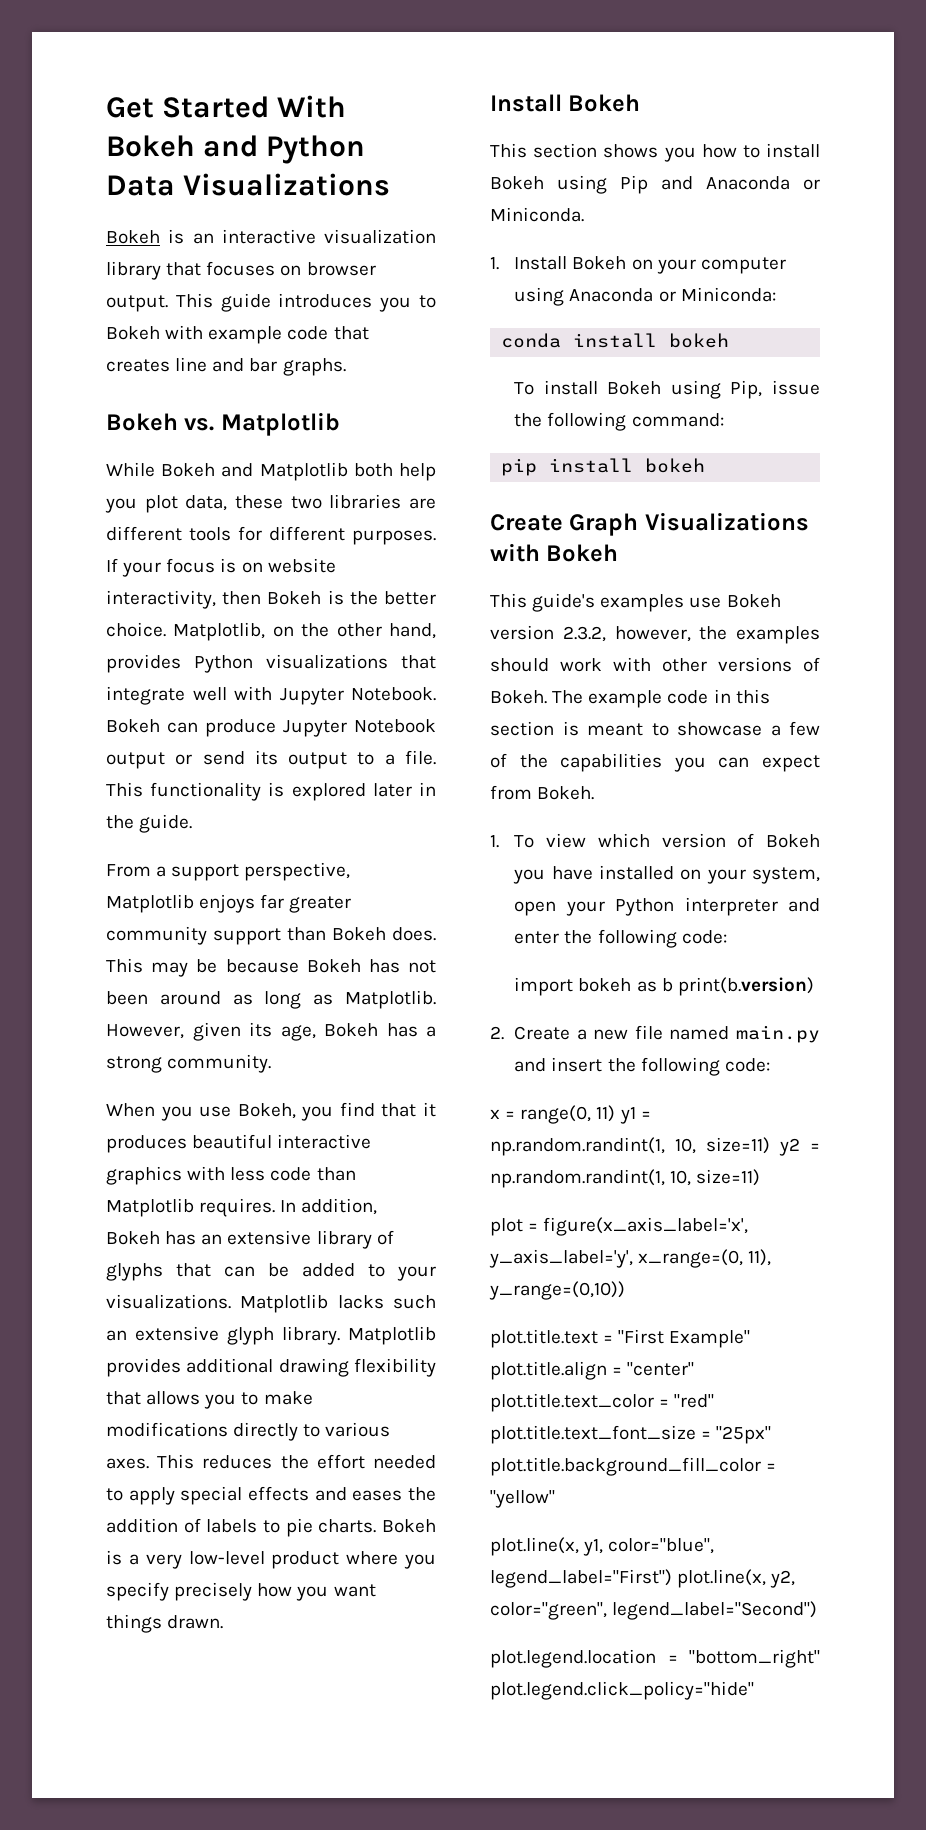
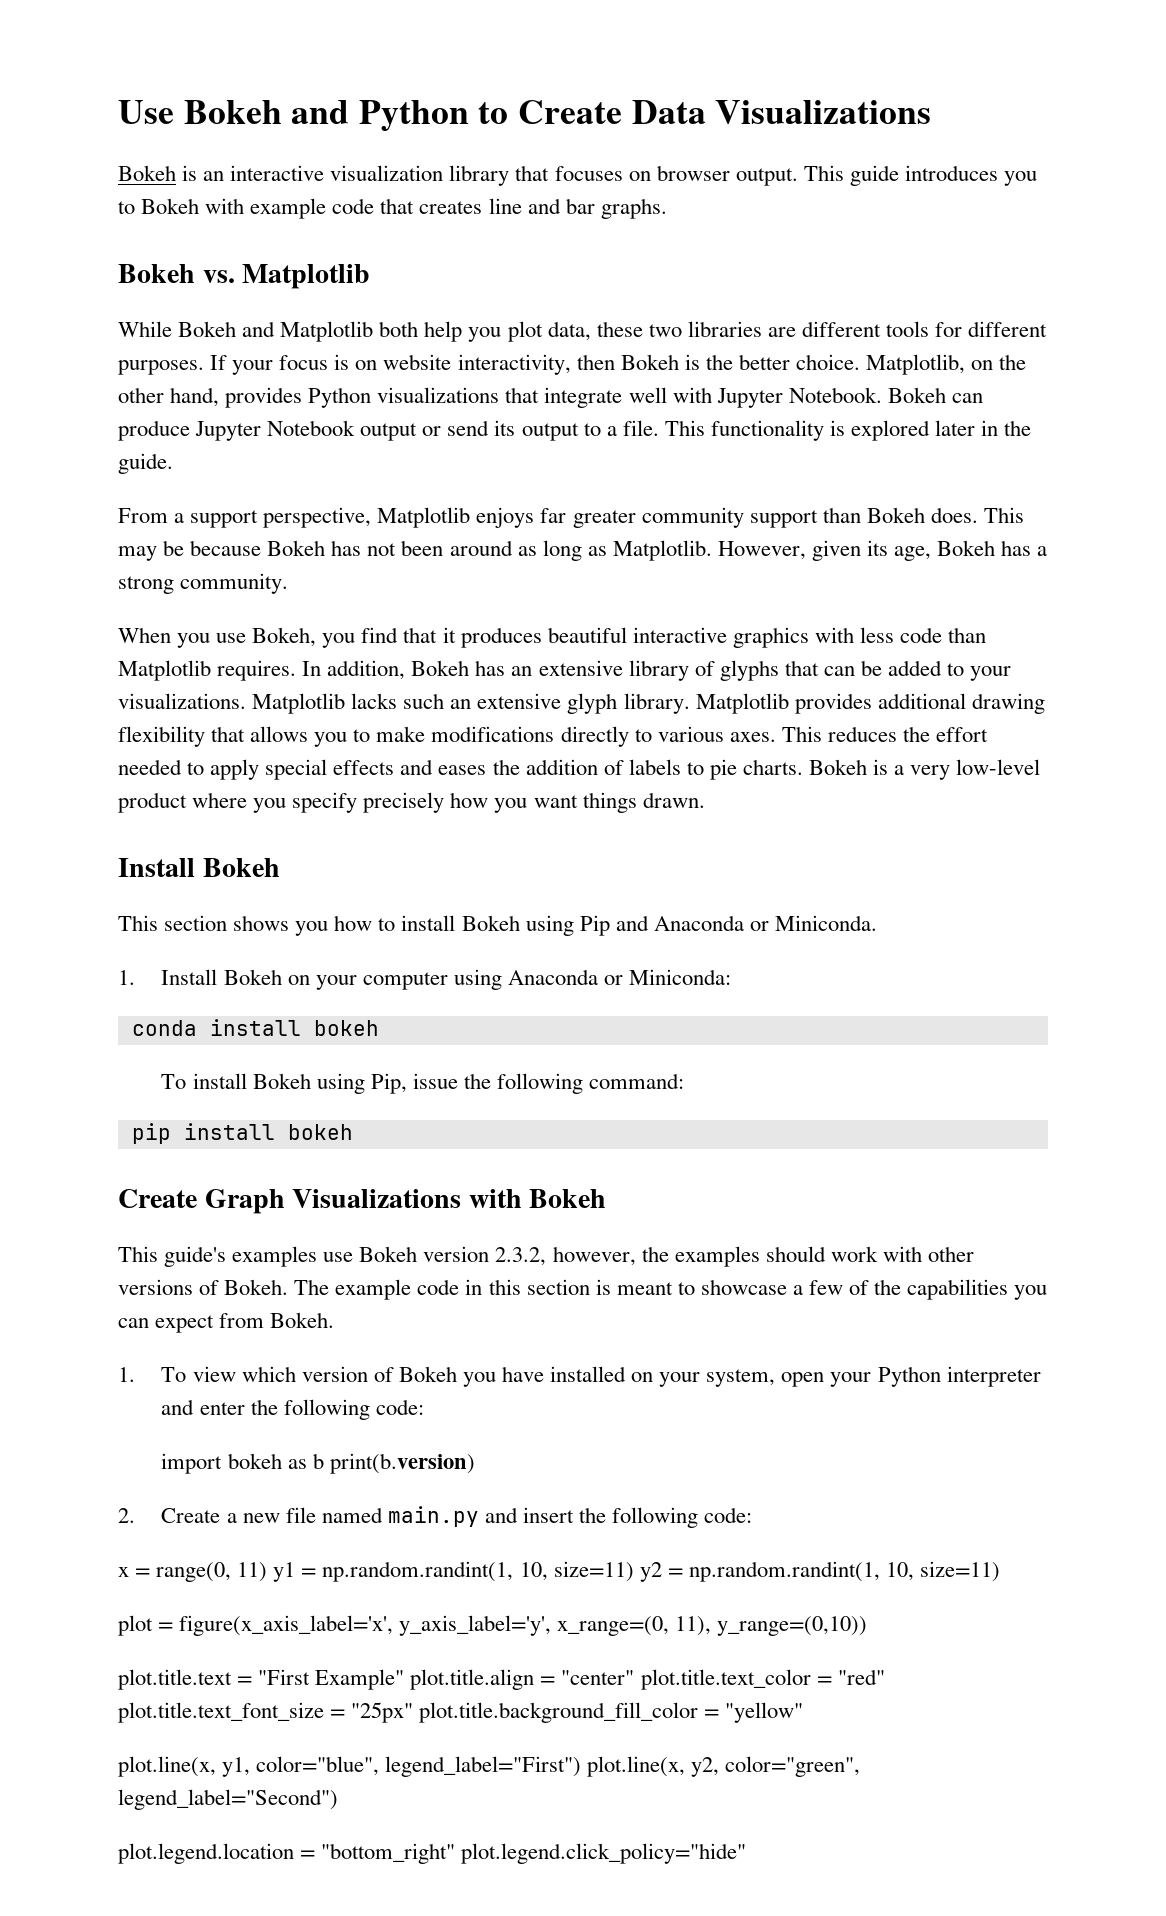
[106,95,347,118] Get Started With -> [118,100,174,124] Use
(366, 149) none -> [478,100,622,124] to Create

